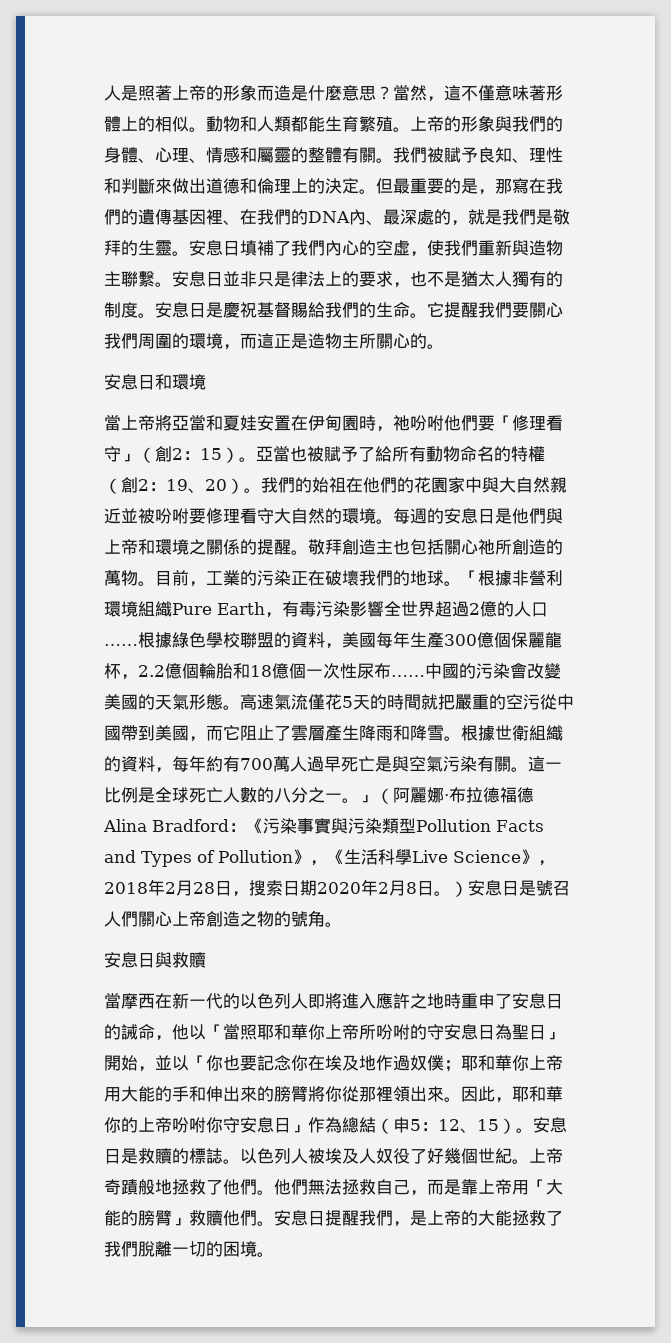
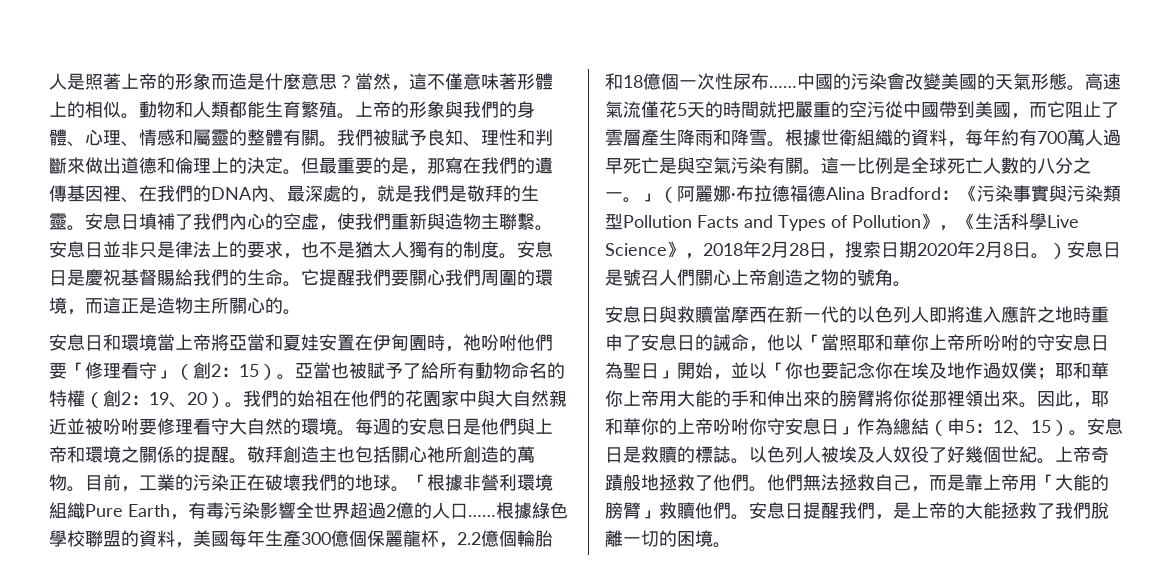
(206, 382) // -> (157, 342) none
(206, 960) // -> (713, 314) none

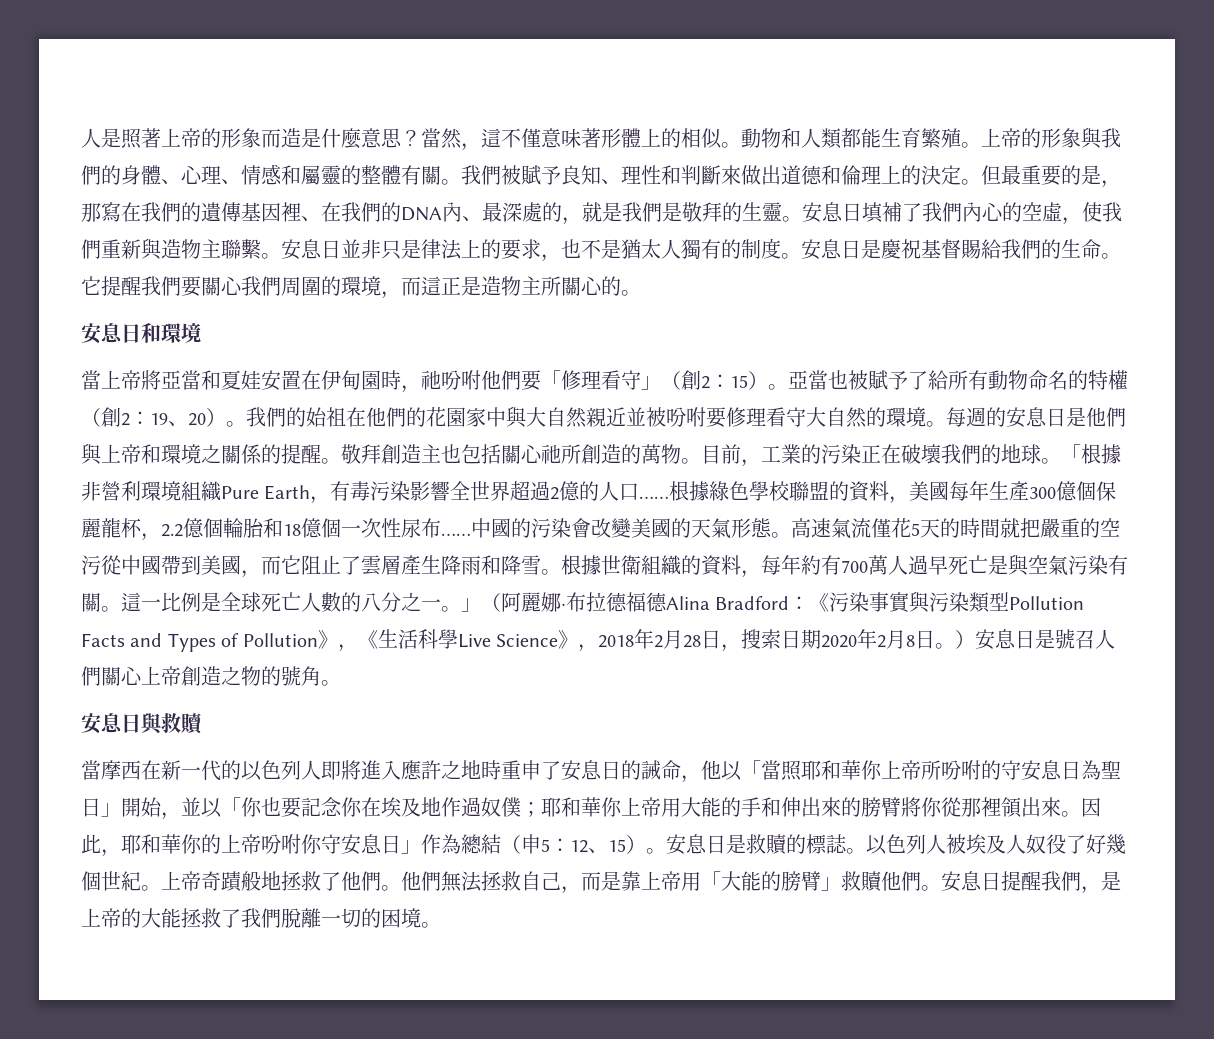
(157, 342) none -> (201, 333) //
(713, 314) none -> (203, 723) //

